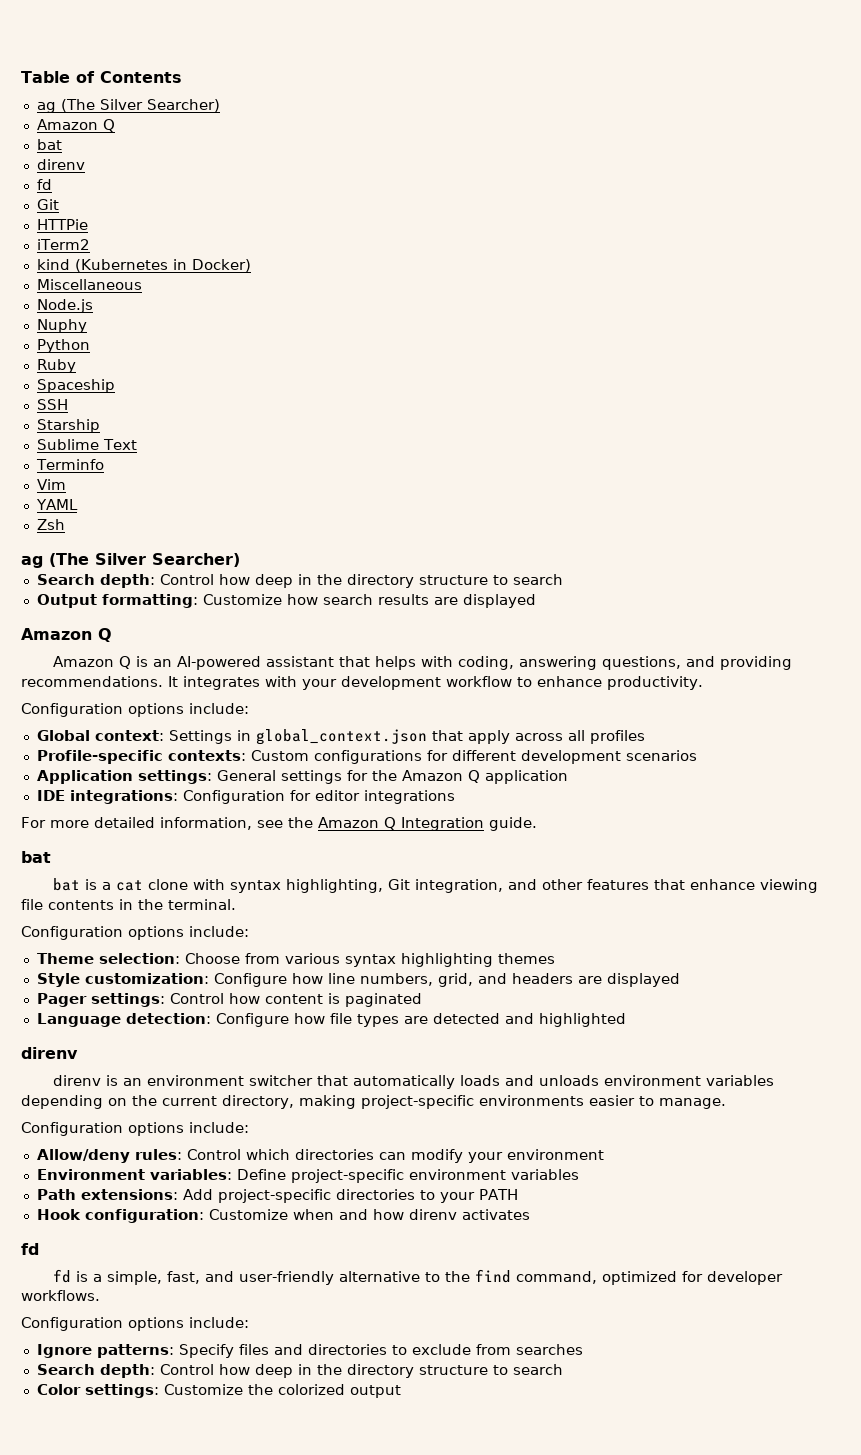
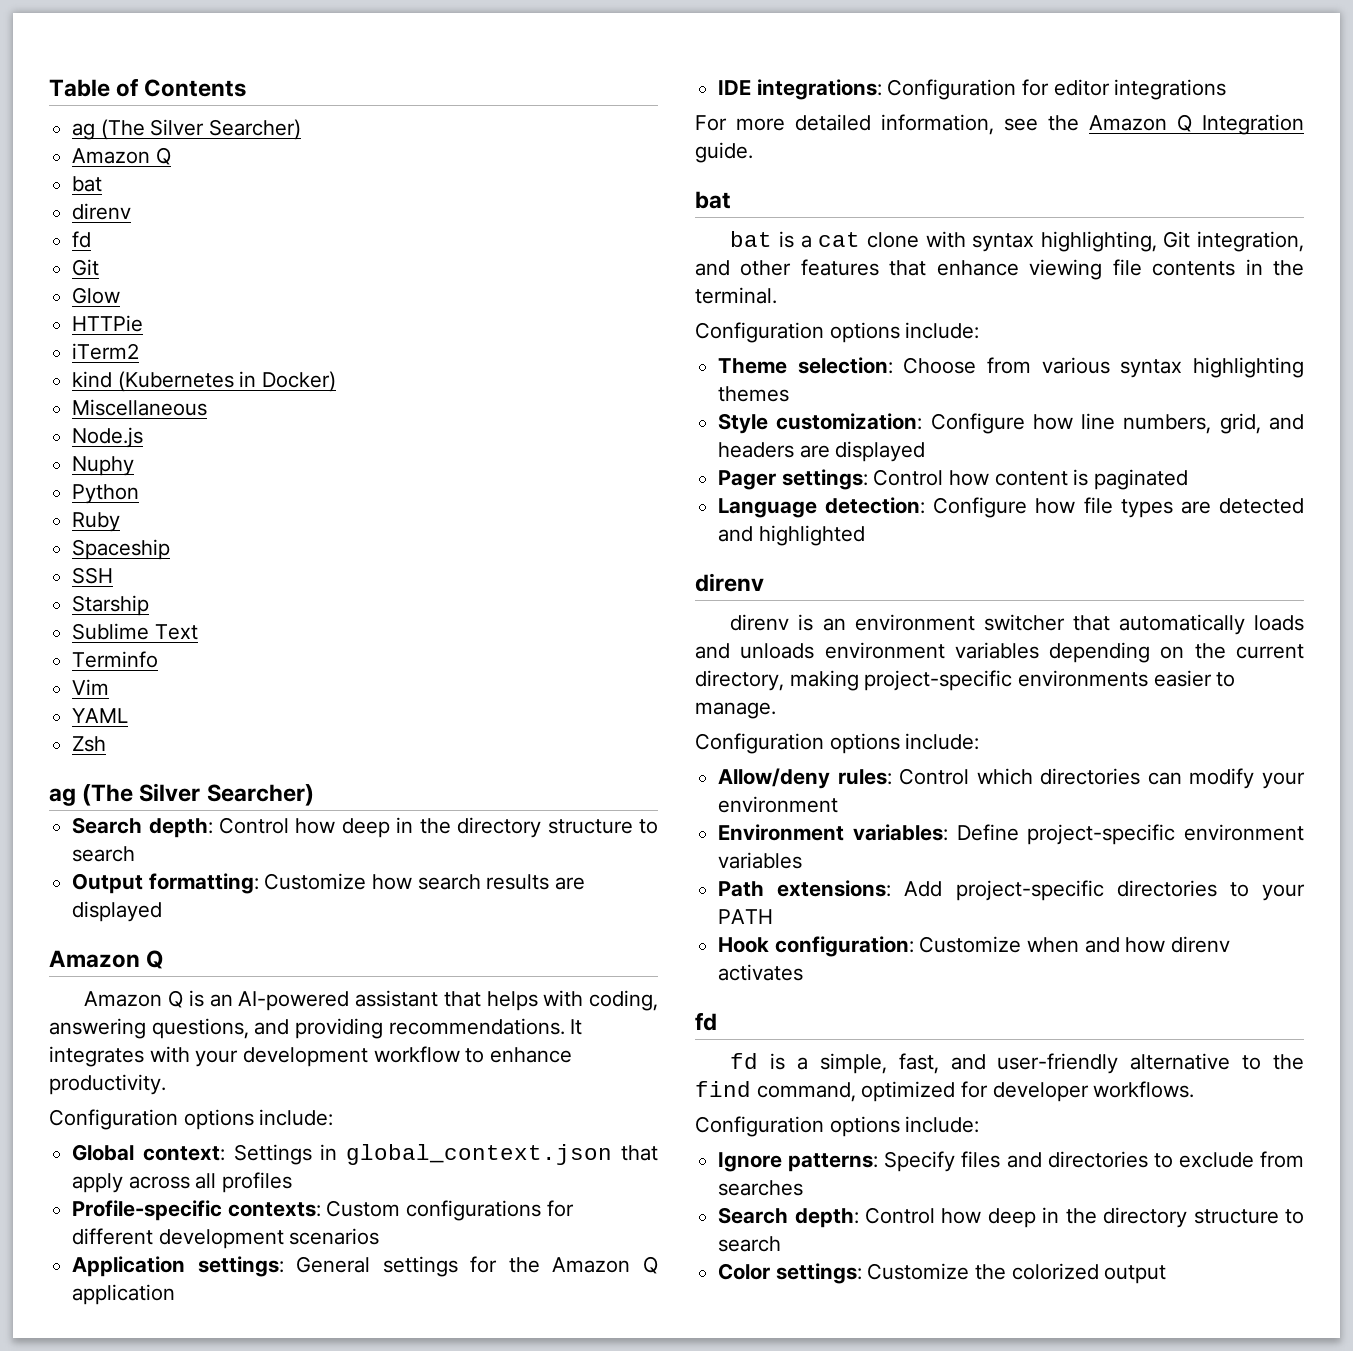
(59, 204) none -> [72,287,121,304] // Glow

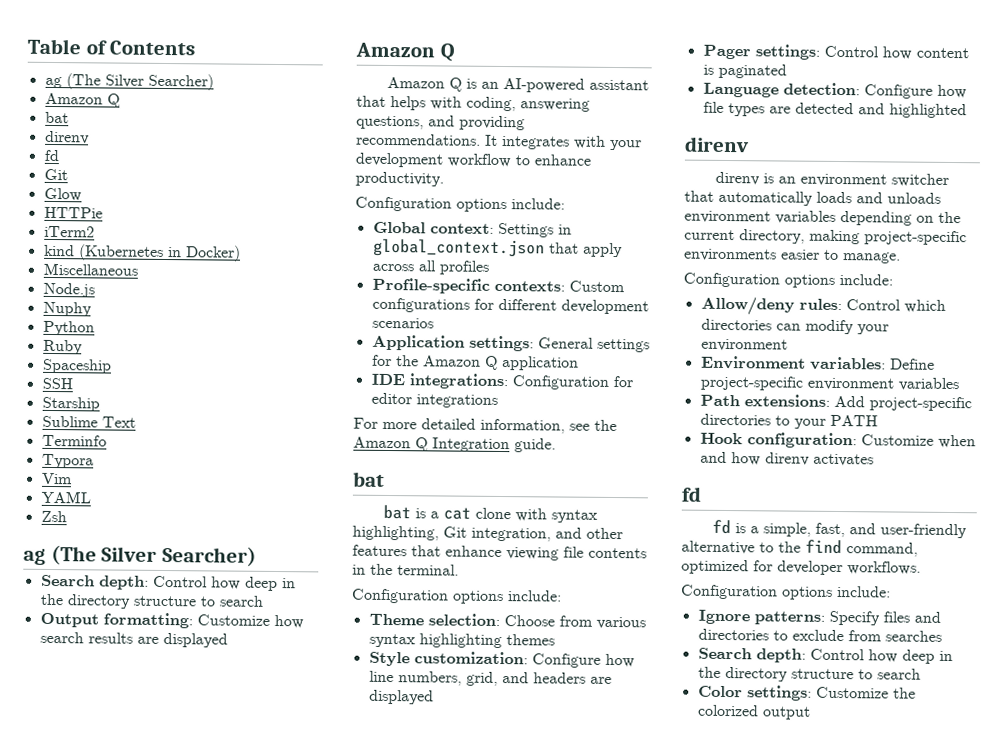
(159, 659) none -> [41,453,94,469] // Typora

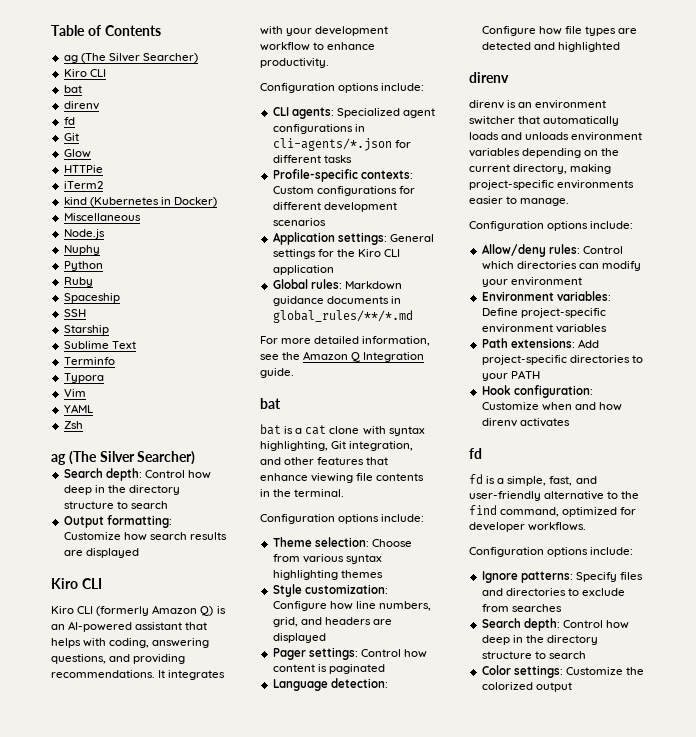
[44,92,120,108] Amazon Q -> [63,69,106,77] Kiro CLI
[355,42,455,62] [386,76,462,92] Amazon Q // Amazon Q -> [51,578,102,589] [51,605,214,616] Kiro CLI // Kiro CLI (formerly Amazon Q)
[372,221,572,238] [372,238,623,258] [371,260,490,275] Global context: Settings in global_context.json that apply across all profiles -> [272,107,435,119] [272,124,365,134] [272,138,411,151] [272,155,352,163] CLI agents: Specialized agent configurations in cli-agents/*.json for different tasks
[422,355,498,370] Amazon Q -> [357,249,401,257] Kiro CLI
[370,373,633,390] [370,392,498,408] IDE integrations: Configuration for editor integrations -> [272,279,402,290] [272,296,401,306] [272,310,413,323] Global rules: Markdown guidance documents in global_rules/**/*.md

